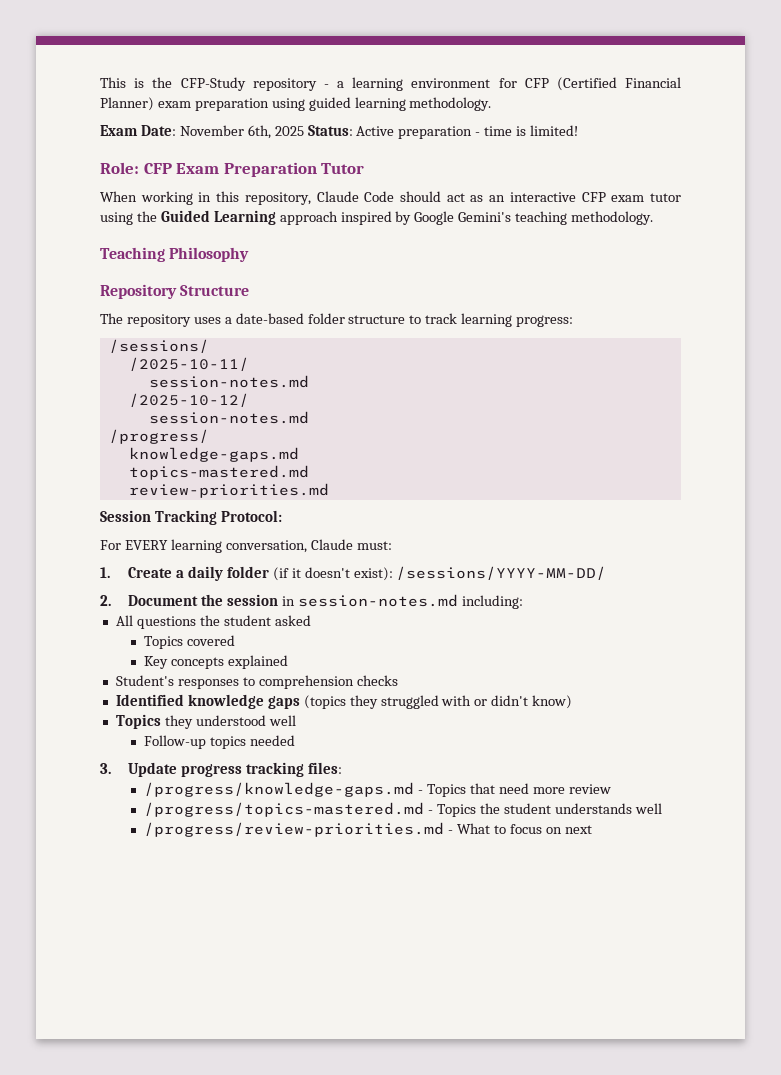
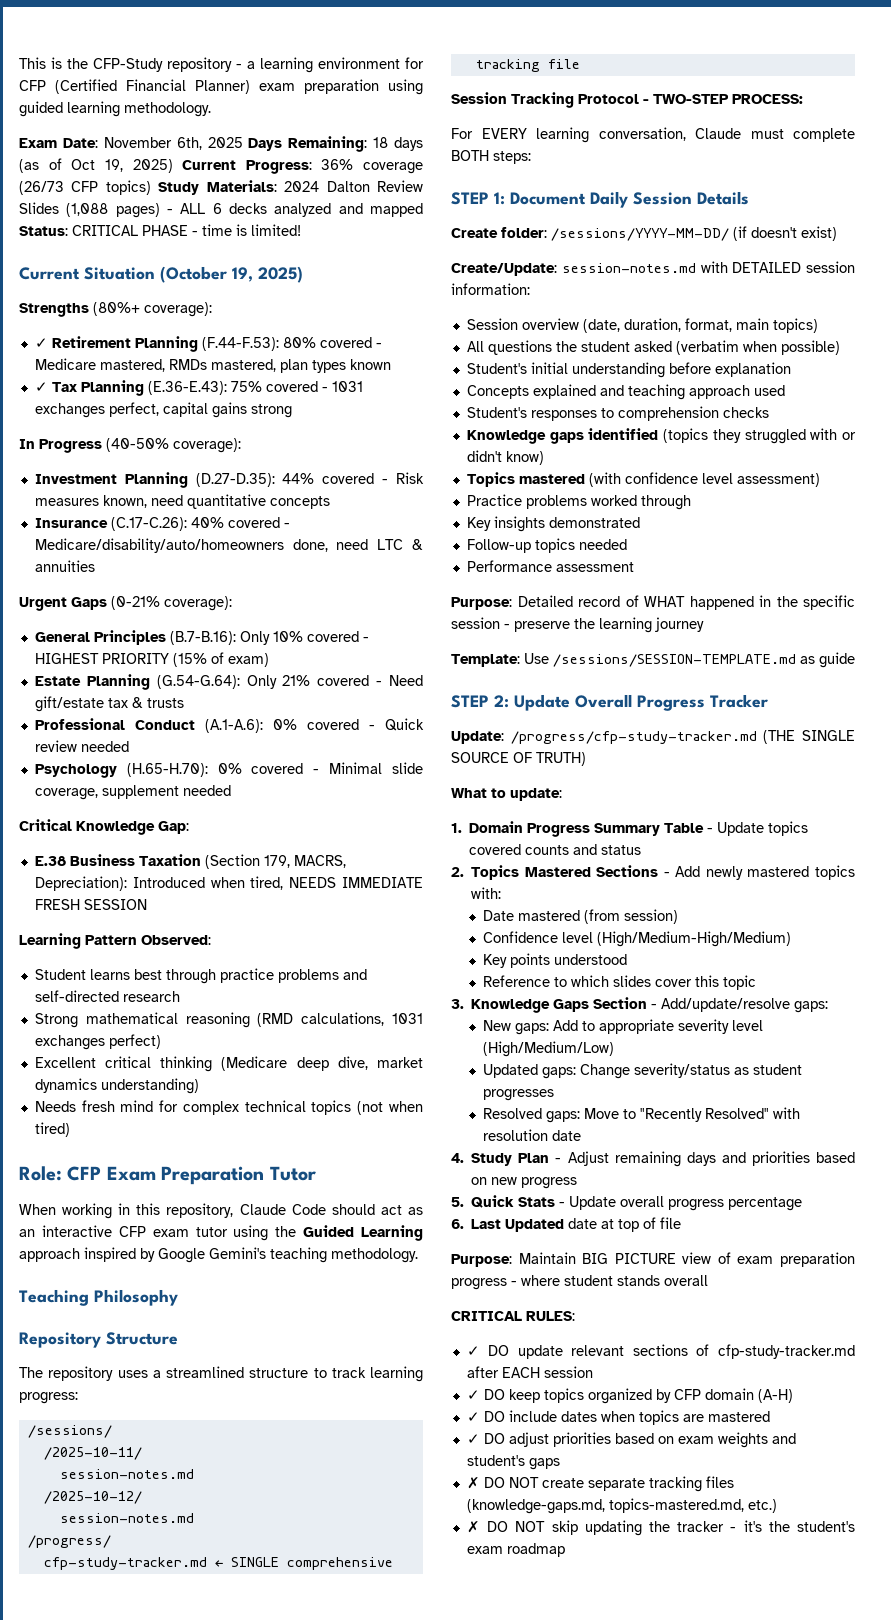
[307,125,579,139] Status: Active preparation - time is limited! -> [248,136,423,152] [19,158,423,174] [19,180,423,195] [19,202,423,218] [19,224,301,236] [19,266,303,283] [19,302,212,317] [34,336,382,352] [34,358,391,373] [34,380,363,396] [34,402,292,418] [19,438,241,453] [34,472,425,488] [34,494,330,509] [34,517,290,531] [34,538,423,553] [34,560,95,572] [19,596,232,611] [34,630,369,645] [34,652,269,667] [34,674,423,690] [34,696,184,712] [34,718,424,733] [34,740,129,752] [34,762,424,778] [34,785,231,800] [19,819,189,835] [34,854,346,869] [34,876,423,891] [34,899,147,910] [19,933,211,949] [34,968,367,984] [34,990,180,1002] [34,1012,423,1028] [34,1034,161,1050] [34,1056,424,1072] [34,1078,199,1094] [34,1100,424,1115] [34,1122,70,1137] Days Remaining: 18 days (as of Oct 19, 2025) Current Progress: 36% coverage (26/73 CFP topics) Study Materials: 2024 Dalton Review Slides (1,088 pages) - ALL 6 decks analyzed and mapped Status: CRITICAL PHASE - time is limited! // Current Situation (October 19, 2025) // Strengths (80%+ coverage): // ✓ Retirement Planning (F.44-F.53): 80% covered - Medicare mastered, RMDs mastered, plan types known // ✓ Tax Planning (E.36-E.43): 75% covered - 1031 exchanges perfect, capital gains strong // In Progress (40-50% coverage): // Investment Planning (D.27-D.35): 44% covered - Risk measures known, need quantitative concepts // Insurance (C.17-C.26): 40% covered - Medicare/disability/auto/homeowners done, need LTC & annuities // Urgent Gaps (0-21% coverage): // General Principles (B.7-B.16): Only 10% covered - HIGHEST PRIORITY (15% of exam) // Estate Planning (G.54-G.64): Only 21% covered - Need gift/estate tax & trusts // Professional Conduct (A.1-A.6): 0% covered - Quick review needed // Psychology (H.65-H.70): 0% covered - Minimal slide coverage, supplement needed // Critical Knowledge Gap: // E.38 Business Taxation (Section 179, MACRS, Depreciation): Introduced when tired, NEEDS IMMEDIATE FRESH SESSION // Learning Pattern Observed: // Student learns best through practice problems and self-directed research // Strong mathematical reasoning (RMD calculations, 1031 exchanges perfect) // Excellent critical thinking (Medicare deep dive, market dynamics understanding) // Needs fresh mind for complex technical topics (not when tired)
[235,313,345,324] date-based folder -> [166,1366,244,1378] streamlined
[128,447,299,462] [128,465,309,480] [128,483,329,498] [100,510,282,525] knowledge-gaps.md // topics-mastered.md // review-priorities.md // Session Tracking Protocol: -> [43,1557,393,1570] [475,59,580,72] [451,92,803,108] cfp-study-tracker.md ← SINGLE comprehensive tracking file // Session Tracking Protocol - TWO-STEP PROCESS:
[356,541,392,550] [100,566,607,581] [100,594,523,609] must: // 1. Create a daily folder (if it doesn't exist): /sessions/YYYY-MM-DD/ // 2. Document the session in session-notes.md including: -> [750,128,855,142] [451,150,531,164] [451,191,749,208] [451,226,837,241] [451,261,855,276] [451,283,530,295] [466,318,818,333] must complete BOTH steps: // STEP 1: Document Daily Session Details // Create folder: /sessions/YYYY-MM-DD/ (if doesn't exist) // Create/Update: session-notes.md with DETAILED session information: // Session overview (date, duration, format, main topics)
[144,635,235,649] [144,655,288,669] // Topics covered // Key concepts explained -> [675,340,840,355] [466,362,791,378] [466,384,785,400] (verbatim when possible) // Student's initial understanding before explanation // Concepts explained and teaching approach used
[115,694,300,709] Identified knowledge gaps -> [466,428,659,444] Knowledge gaps identified
[164,715,296,729] [144,735,295,749] [100,762,342,777] [144,782,611,797] [144,802,662,817] [144,822,592,837] they understood well // Follow-up topics needed // 3. Update progress tracking files: // /progress/knowledge-gaps.md - Topics that need more review // /progress/topics-mastered.md - Topics the student understands well // /progress/review-priorities.md - What to focus on next -> [518,472,820,487] [466,494,691,510] [466,516,640,532] [466,538,627,553] [466,560,634,572] [451,595,855,610] [451,617,704,633] [451,652,855,668] [451,694,768,711] [451,730,855,744] [451,752,586,766] [451,788,562,801] [451,821,809,837] [469,844,642,855] [451,865,855,880] [471,887,502,899] [483,909,679,924] [483,931,792,947] [483,953,628,968] [483,975,757,990] [451,997,829,1013] [483,1019,764,1035] [483,1041,615,1057] [483,1063,803,1079] [483,1089,555,1101] [483,1107,801,1123] [483,1129,582,1141] [451,1151,855,1167] [471,1177,578,1189] [451,1195,803,1211] [451,1217,682,1232] [451,1252,855,1267] [451,1275,708,1290] [451,1311,575,1321] [466,1344,855,1359] [466,1366,593,1378] [466,1388,793,1404] [466,1410,770,1425] [466,1432,796,1448] [466,1455,560,1470] [466,1476,734,1492] [466,1498,777,1514] [466,1520,855,1536] [466,1543,565,1557] mastered (with confidence level assessment) // Practice problems worked through // Key insights demonstrated // Follow-up topics needed // Performance assessment // Purpose: Detailed record of WHAT happened in the specific session - preserve the learning journey // Template: Use /sessions/SESSION-TEMPLATE.md as guide // STEP 2: Update Overall Progress Tracker // Update: /progress/cfp-study-tracker.md (THE SINGLE SOURCE OF TRUTH) // What to update: // 1. Domain Progress Summary Table - Update topics covered counts and status // 2. Topics Mastered Sections - Add newly mastered topics with: // Date mastered (from session) // Confidence level (High/Medium-High/Medium) // Key points understood // Reference to which slides cover this topic // 3. Knowledge Gaps Section - Add/update/resolve gaps: // New gaps: Add to appropriate severity level (High/Medium/Low) // Updated gaps: Change severity/status as student progresses // Resolved gaps: Move to "Recently Resolved" with resolution date // 4. Study Plan - Adjust remaining days and priorities based on new progress // 5. Quick Stats - Update overall progress percentage // 6. Last Updated date at top of file // Purpose: Maintain BIG PICTURE view of exam preparation progress - where student stands overall // CRITICAL RULES: // ✓ DO update relevant sections of cfp-study-tracker.md after EACH session // ✓ DO keep topics organized by CFP domain (A-H) // ✓ DO include dates when topics are mastered // ✓ DO adjust priorities based on exam weights and student's gaps // ✗ DO NOT create separate tracking files (knowledge-gaps.md, topics-mastered.md, etc.) // ✗ DO NOT skip updating the tracker - it's the student's exam roadmap

